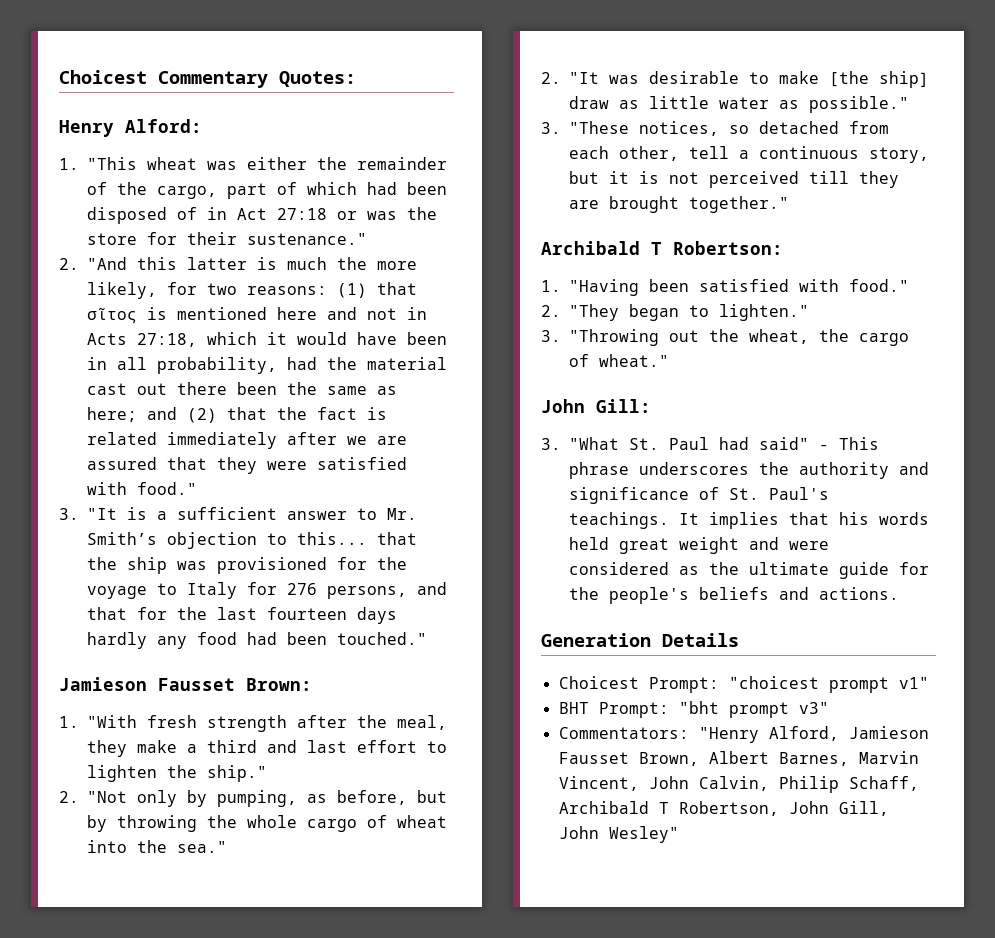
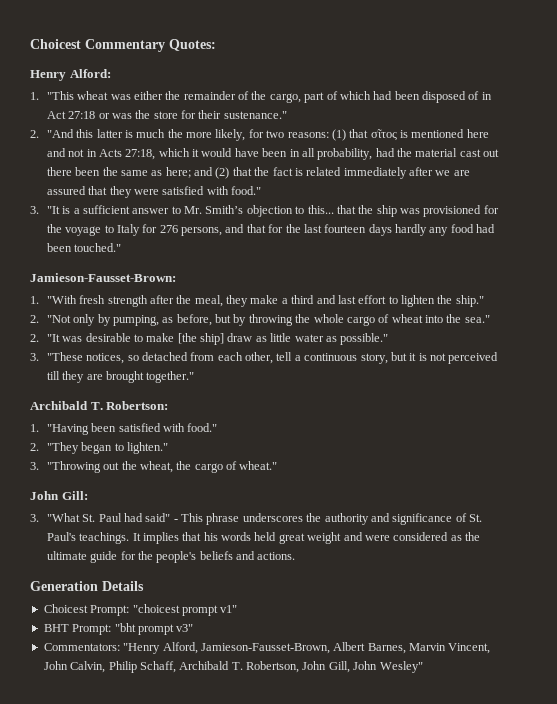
[59,677,312,691] Jamieson Fausset Brown: -> [30,273,176,282] Jamieson-Fausset-Brown:
[651,242,662,255] T -> [90,402,103,410] T.
[848,726,929,739] [558,752,699,766] Jamieson Fausset Brown, -> [200,643,330,654] Jamieson-Fausset-Brown,
[658,802,669,814] T -> [231,662,243,670] T.

